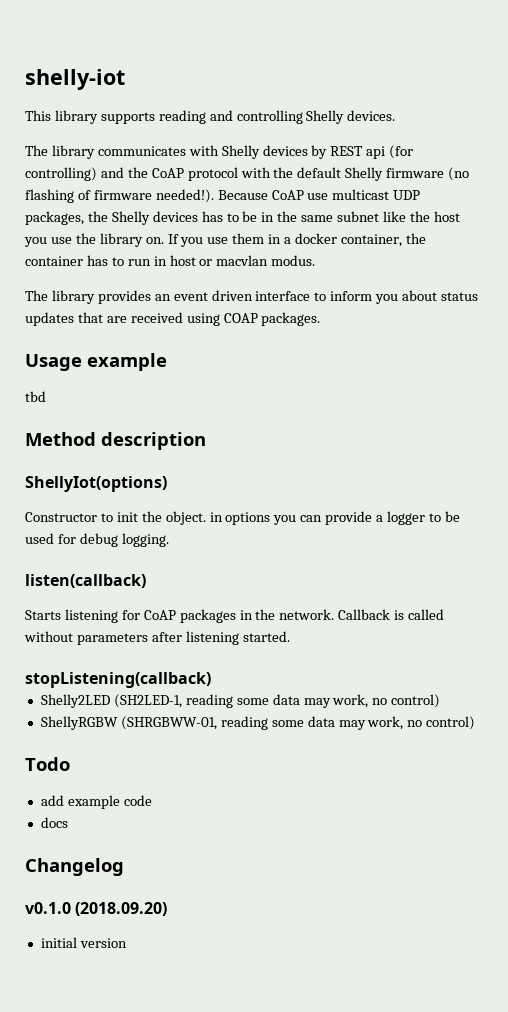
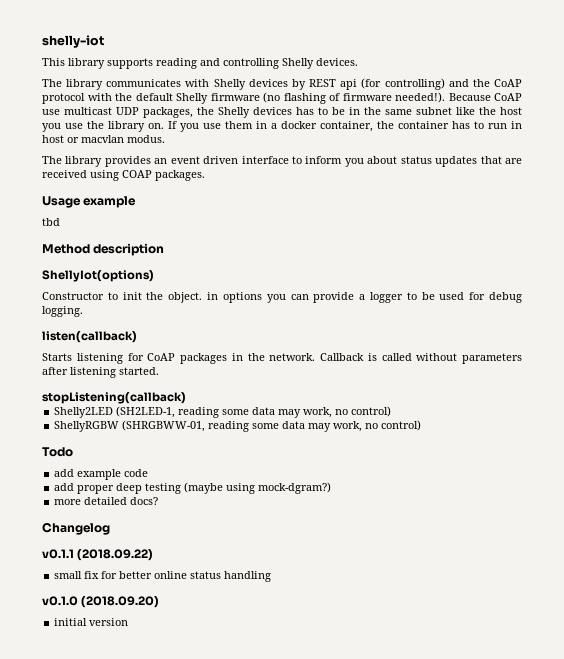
[40,817,68,828] [25,858,124,876] docs // Changelog -> [54,482,332,494] [54,497,159,505] [42,522,110,535] [42,549,154,561] [54,571,272,582] add proper deep testing (maybe using mock-dgram?) // more detailed docs? // Changelog // v0.1.1 (2018.09.22) // small fix for better online status handling

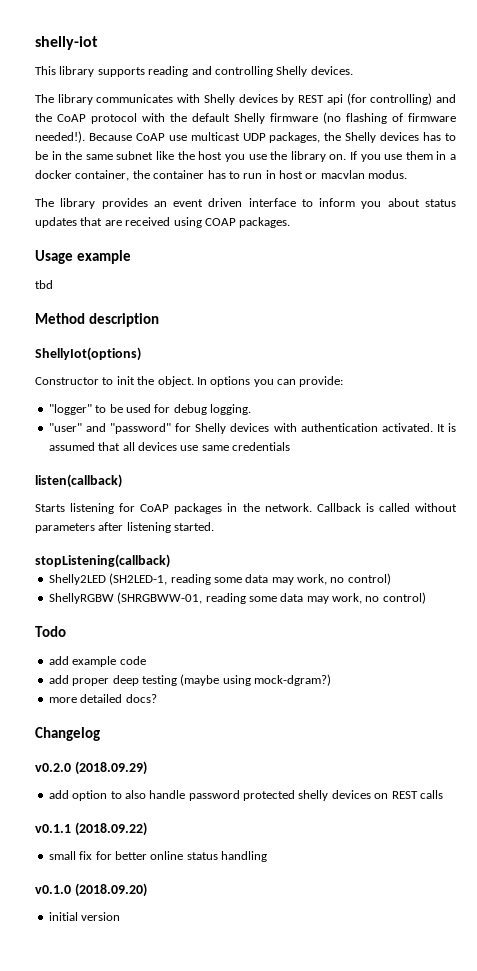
[207,292,219,300] in -> [196,377,207,385] In
[313,292,403,303] provide a logger -> [299,376,344,387] [48,404,92,415] provide: // "logger"
(83, 311) none -> [48,423,456,434] [48,442,290,451] // "user" and "password" for Shelly devices with authentication activated. It is assumed that all devices use same credentials
(110, 528) none -> [35,761,147,775] [48,790,443,801] // v0.2.0 (2018.09.29) // add option to also handle password protected shelly devices on REST calls

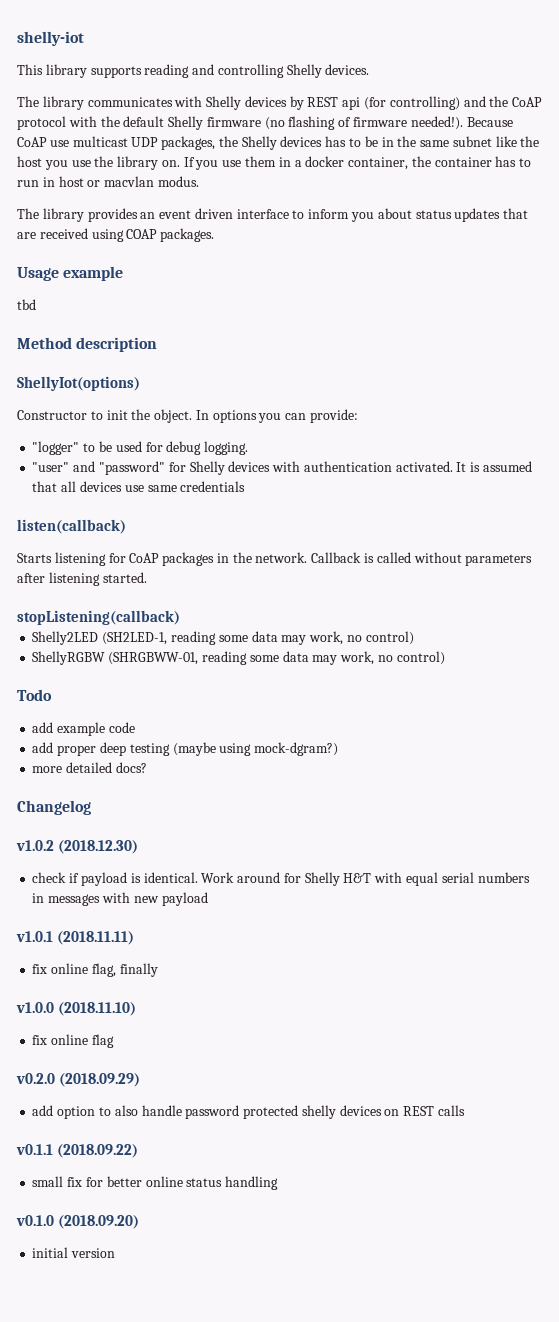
(100, 734) none -> [16,840,138,854] [32,872,530,886] [32,892,208,906] [16,931,134,945] [32,963,158,977] [16,1002,136,1016] [32,1034,114,1048] // v1.0.2 (2018.12.30) // check if payload is identical. Work around for Shelly H&T with equal serial numbers in messages with new payload // v1.0.1 (2018.11.11) // fix online flag, finally // v1.0.0 (2018.11.10) // fix online flag

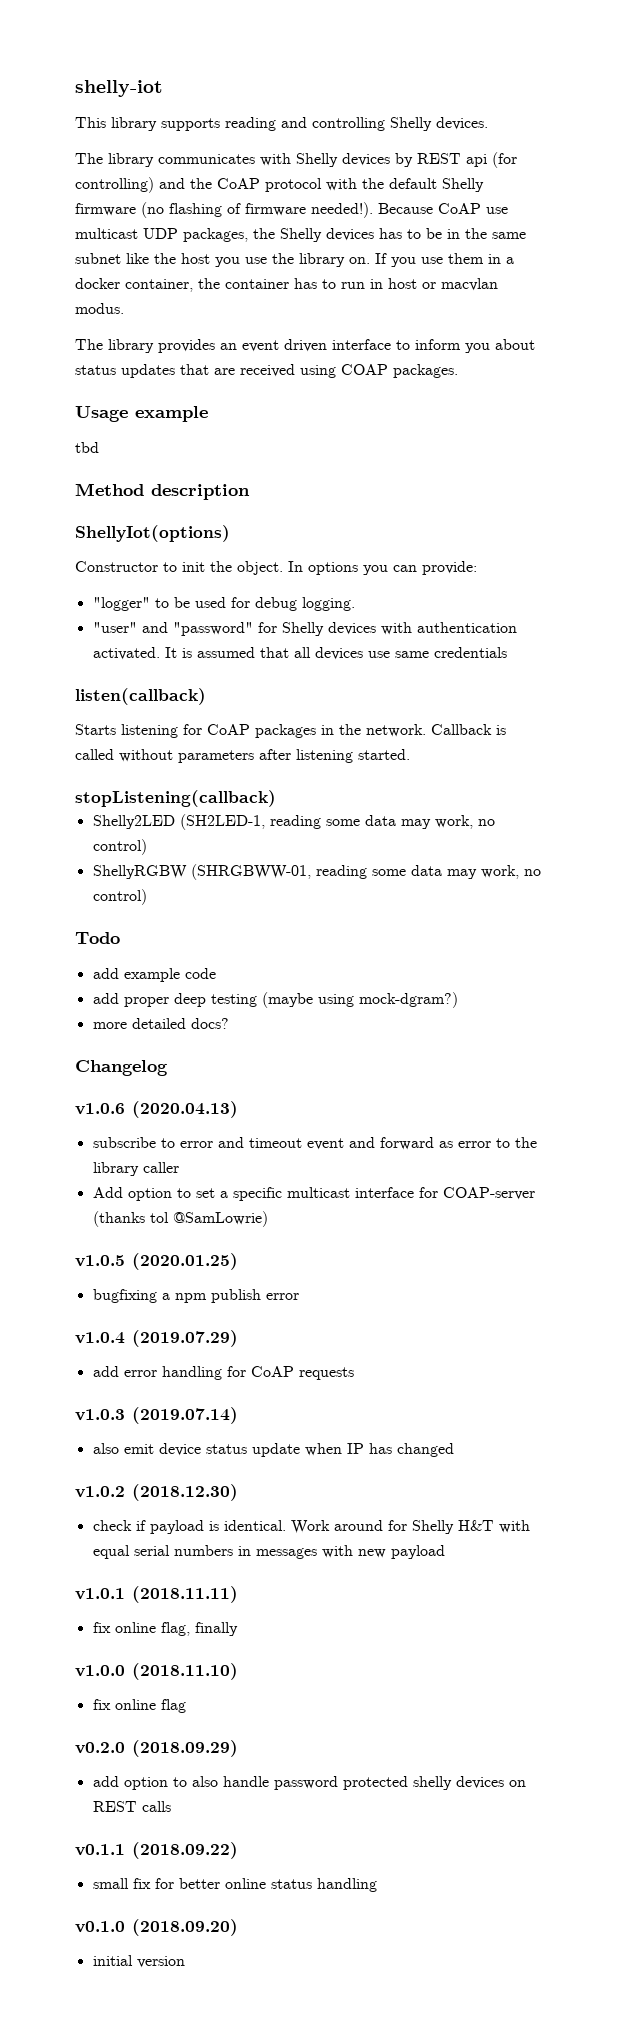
(91, 807) none -> [75,1101,238,1118] [92,1137,537,1150] [92,1162,179,1176] [92,1187,535,1201] [92,1211,268,1227] [75,1253,238,1270] [92,1289,299,1303] [75,1330,238,1347] [92,1366,354,1380] [75,1407,238,1424] [92,1443,454,1457] // v1.0.6 (2020.04.13) // subscribe to error and timeout event and forward as error to the library caller // Add option to set a specific multicast interface for COAP-server (thanks tol @SamLowrie) // v1.0.5 (2020.01.25) // bugfixing a npm publish error // v1.0.4 (2019.07.29) // add error handling for CoAP requests // v1.0.3 (2019.07.14) // also emit device status update when IP has changed

